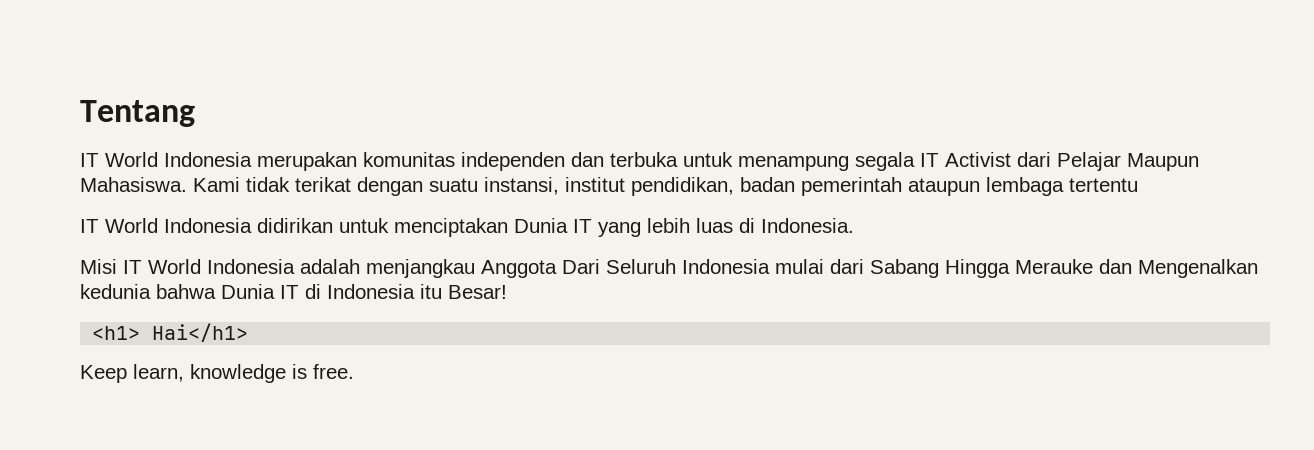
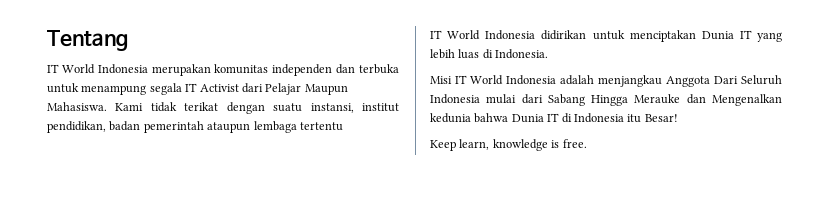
[92,323,249,342] // <h1> Hai</h1> -> (678, 118) none

